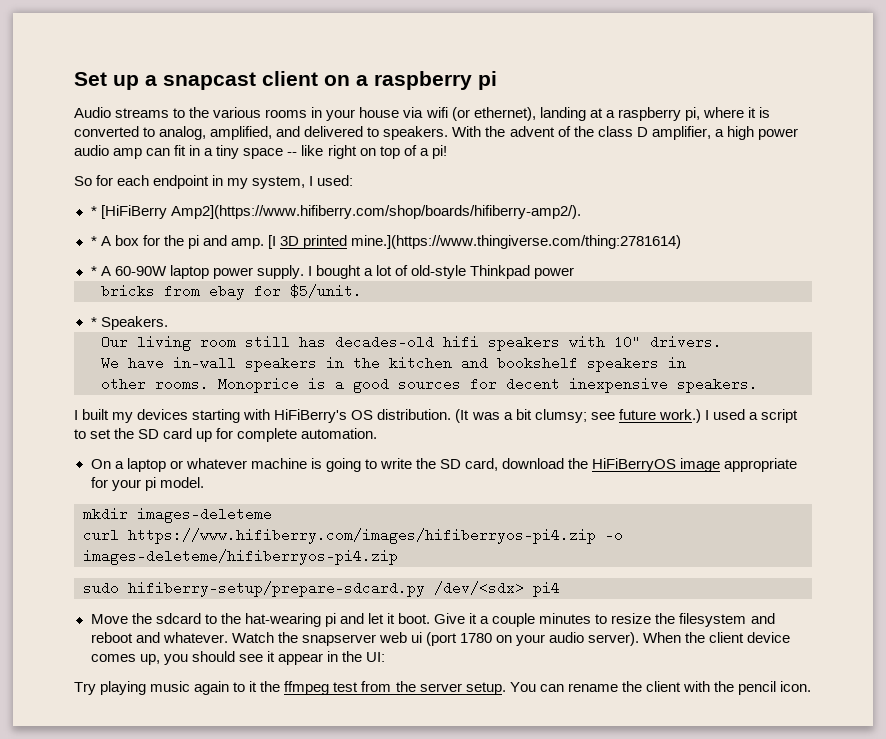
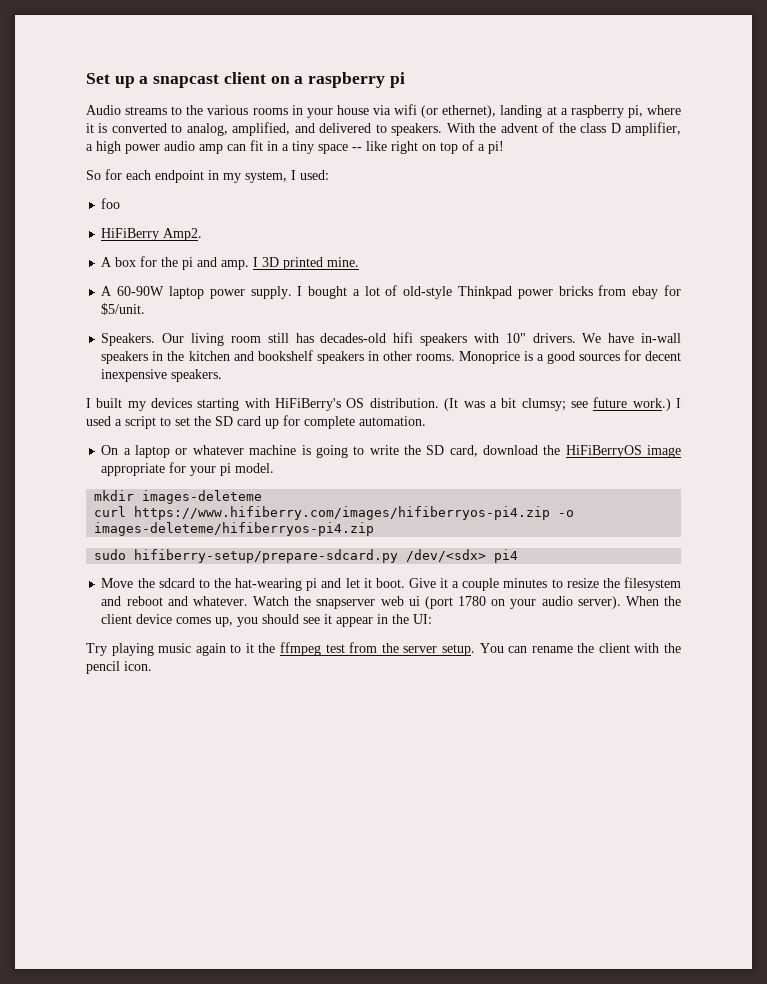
[90,205,581,219] [90,236,97,246] * [HiFiBerry Amp2](https://www.hifiberry.com/shop/boards/hifiberry-amp2/). // * -> [101,198,121,209] [101,228,203,241] foo // HiFiBerry Amp2. //
[267,235,276,249] [I -> [253,257,259,267] I
[351,235,682,249] [90,266,97,276] mine.](https://www.thingiverse.com/thing:2781614) // * -> [327,257,360,267] mine. //
(575, 273) // -> (553, 294) none
[90,317,97,327] * -> (146, 309) none
(168, 323) // -> (156, 339) none
(722, 342) // -> (576, 338) none
(686, 362) // -> (379, 356) none

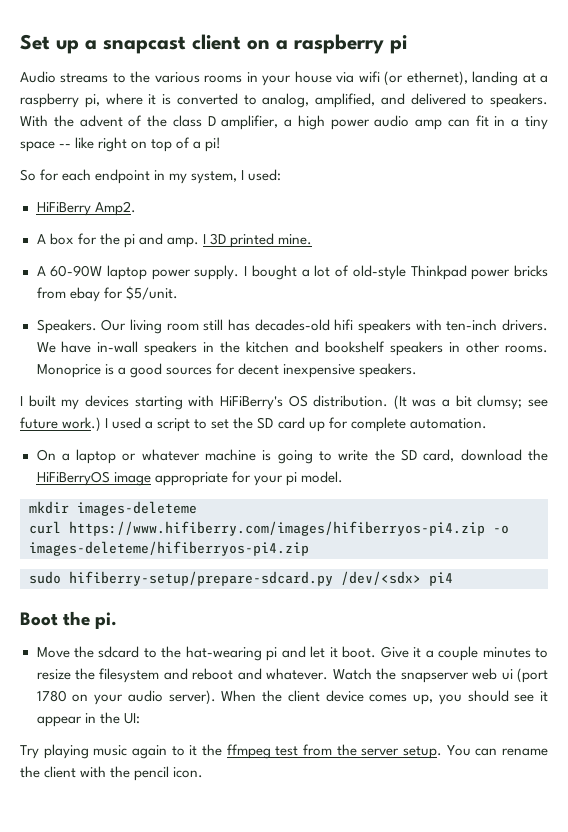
[101,198,121,209] // foo -> (282, 175) none
[505,333,526,343] 10" -> [446,319,498,331] ten-inch
(519, 556) none -> [20,611,118,629] // Boot the pi.

